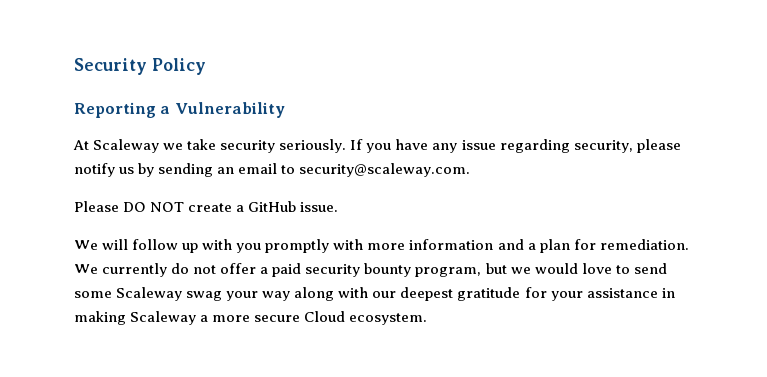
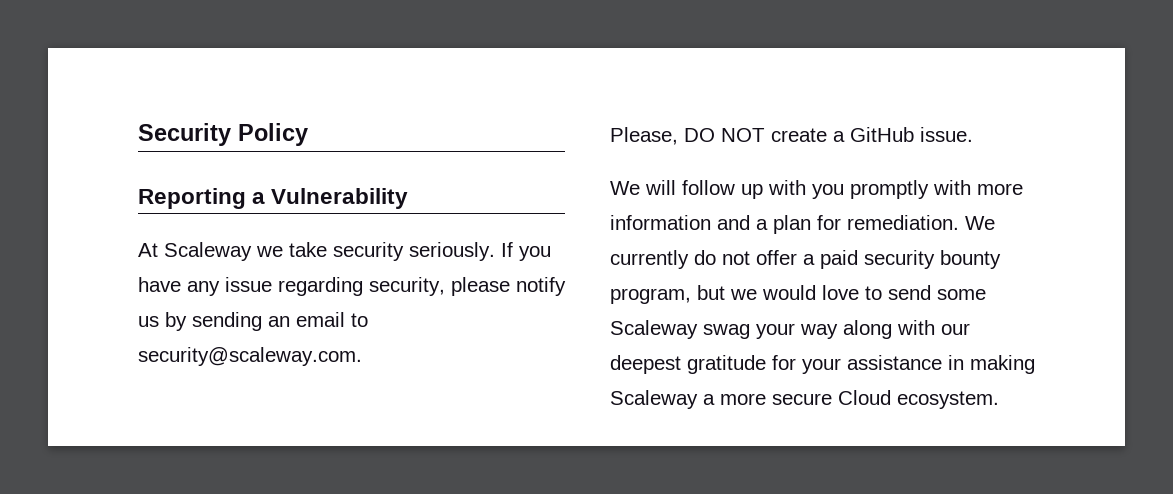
[74,201,119,212] Please -> [610,127,678,145] Please,

